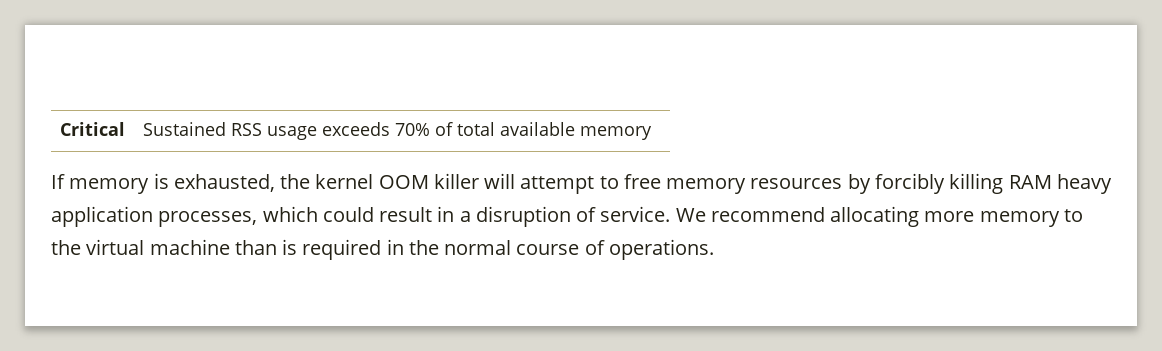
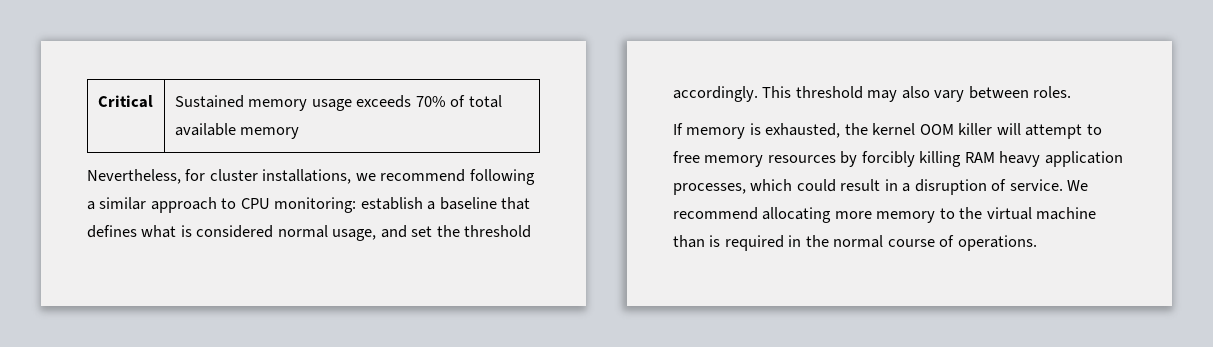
[230,123,262,136] RSS -> [248,99,308,111] memory
(652, 133) none -> [87,169,535,185] [87,197,531,213] [87,225,532,241] [673,86,1072,102] // Nevertheless, for cluster installations, we recommend following a similar approach to CPU monitoring: establish a baseline that defines what is considered normal usage, and set the threshold accordingly. This threshold may also vary between roles.

